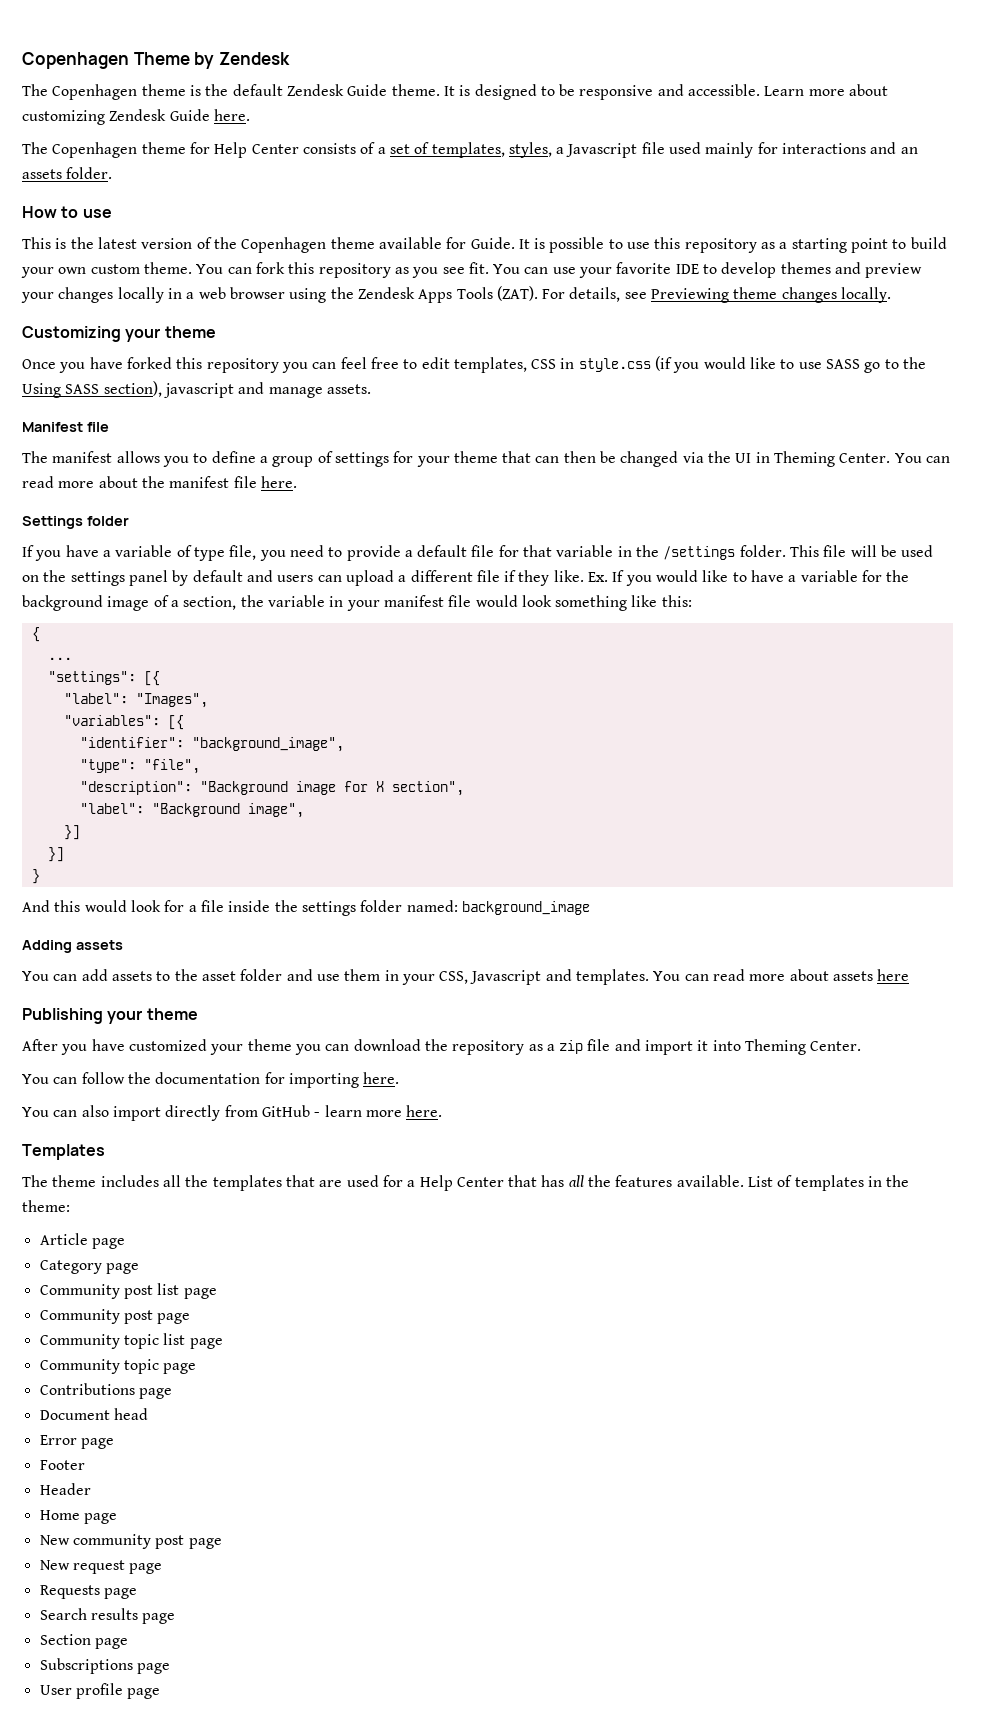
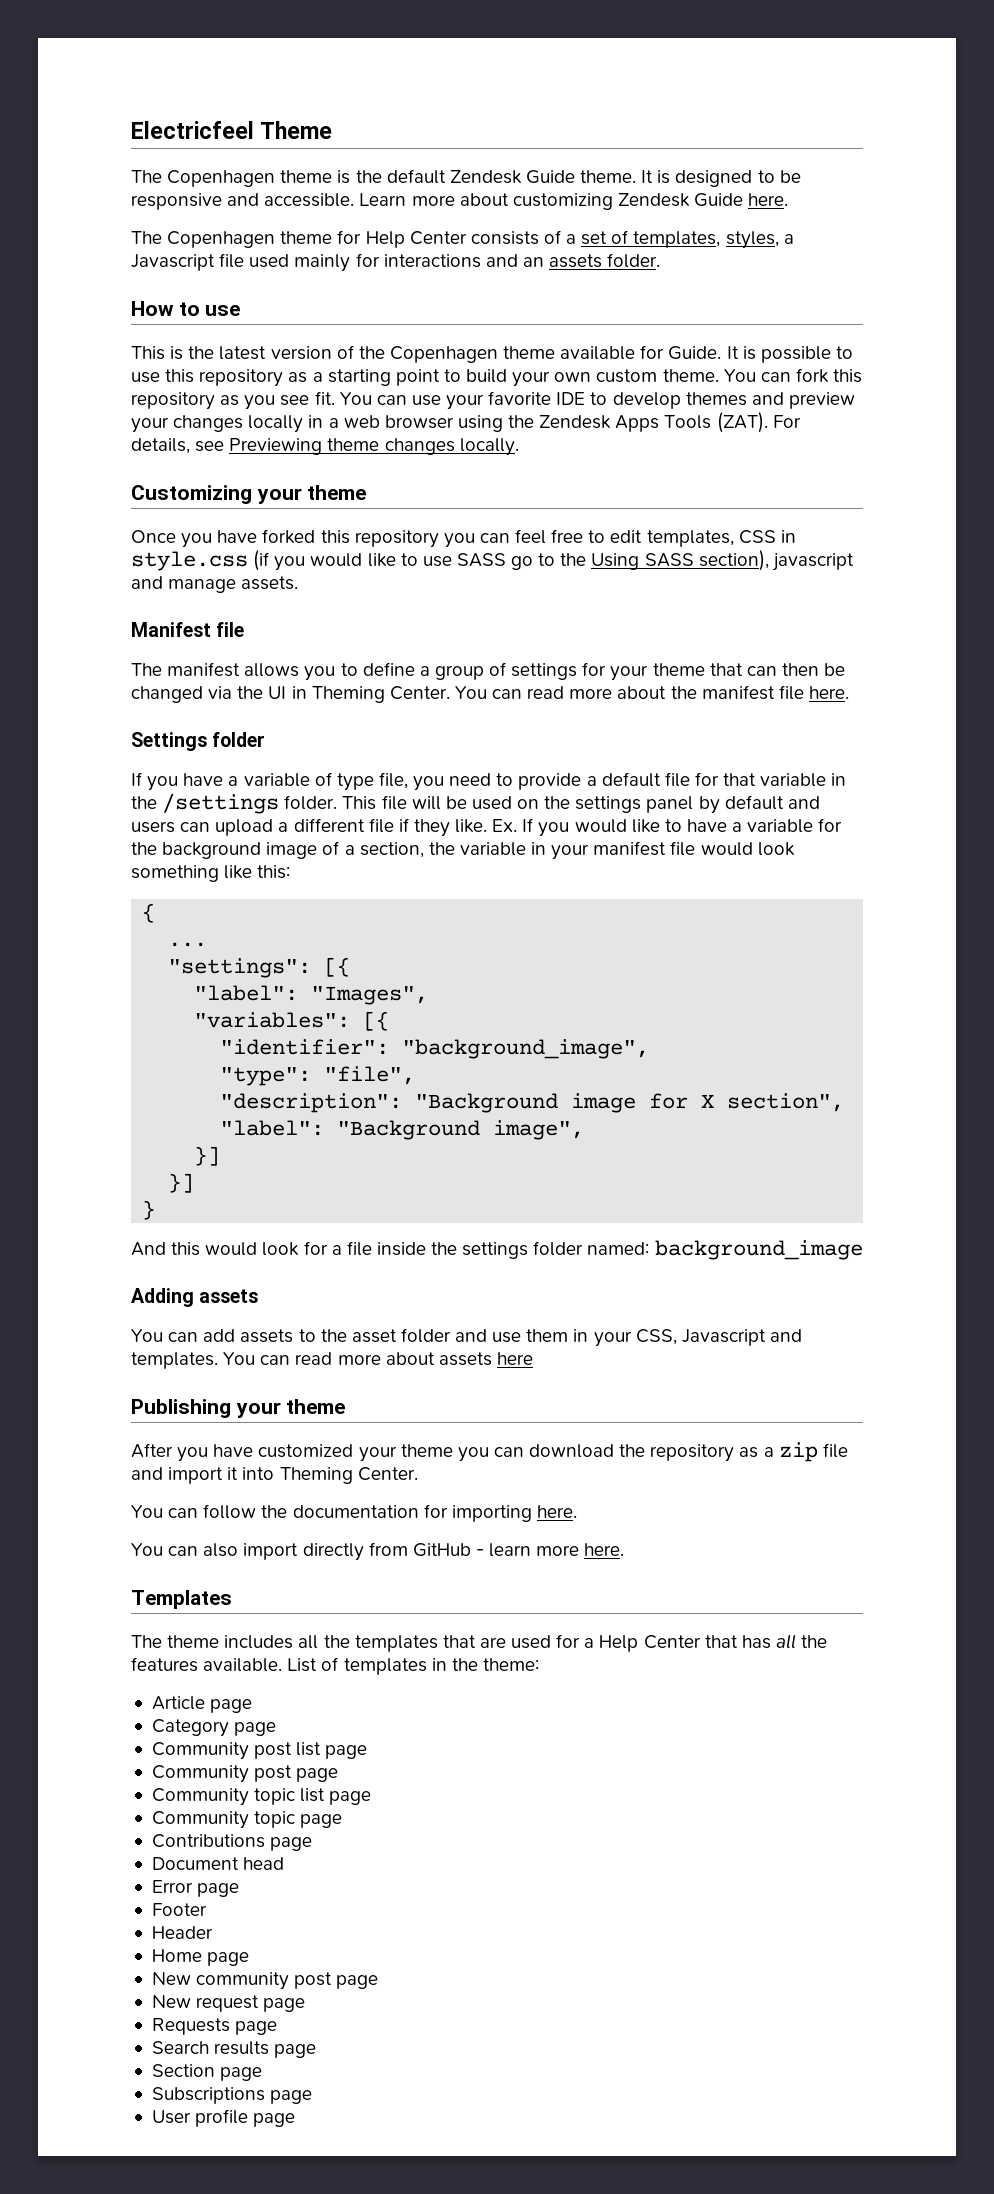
[22,52,129,69] Copenhagen -> [131,121,254,139] Electricfeel
[194,52,290,69] by Zendesk -> (333, 130) none

